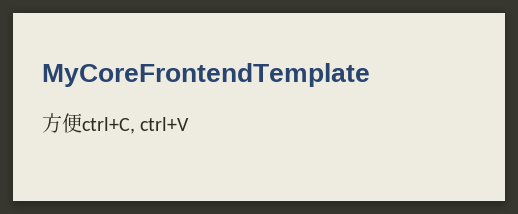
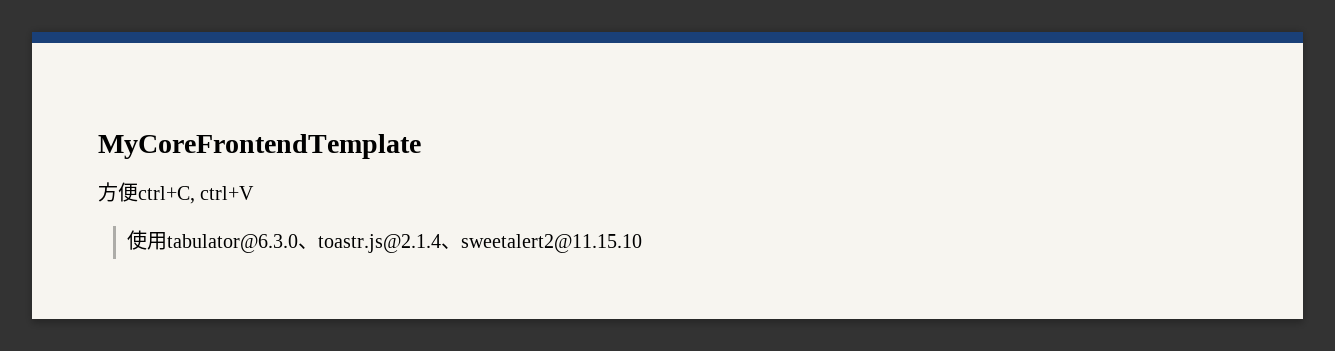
(190, 124) none -> [126,230,642,253] // 使用tabulator@6.3.0、toastr.js@2.1.4、sweetalert2@11.15.10

